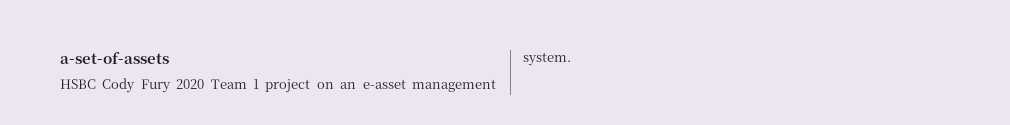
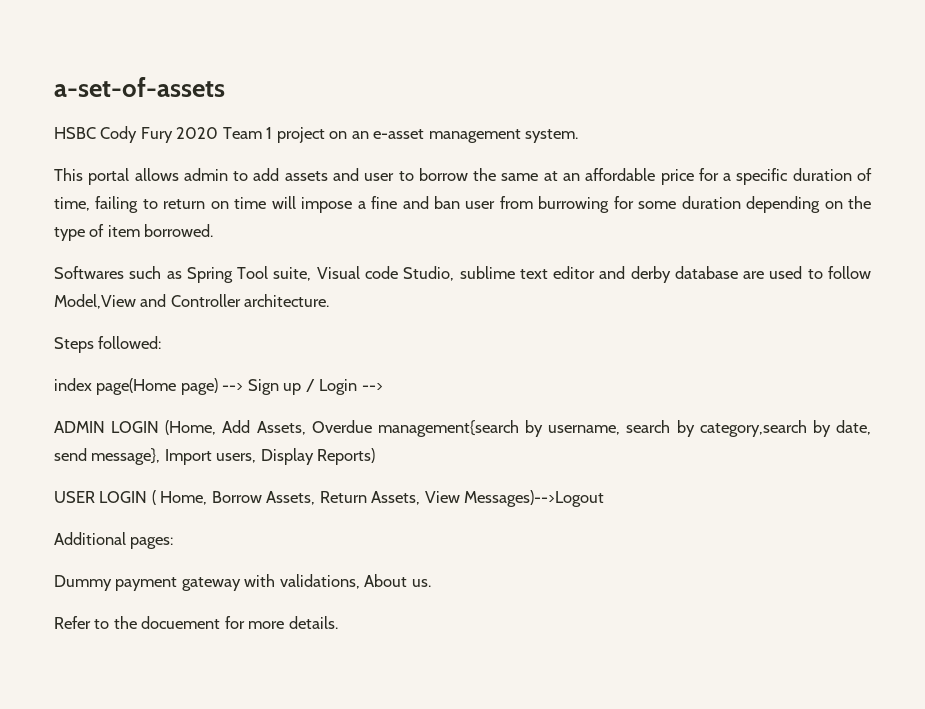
(571, 59) none -> [54,168,873,185] [54,196,872,213] [54,224,214,241] [54,266,872,283] [54,294,330,309] [54,336,162,353] [54,378,383,395] [54,420,872,437] [54,448,376,465] [54,490,605,507] [54,532,174,549] [54,574,431,591] [54,616,338,629] // This portal allows admin to add assets and user to borrow the same at an affordable price for a specific duration of time, failing to return on time will impose a fine and ban user from burrowing for some duration depending on the type of item borrowed. // Softwares such as Spring Tool suite, Visual code Studio, sublime text editor and derby database are used to follow Model,View and Controller architecture. // Steps followed: // index page(Home page) --> Sign up / Login --> // ADMIN LOGIN (Home, Add Assets, Overdue management{search by username, search by category,search by date, send message}, Import users, Display Reports) // USER LOGIN ( Home, Borrow Assets, Return Assets, View Messages)-->Logout // Additional pages: // Dummy payment gateway with validations, About us. // Refer to the docuement for more details.

